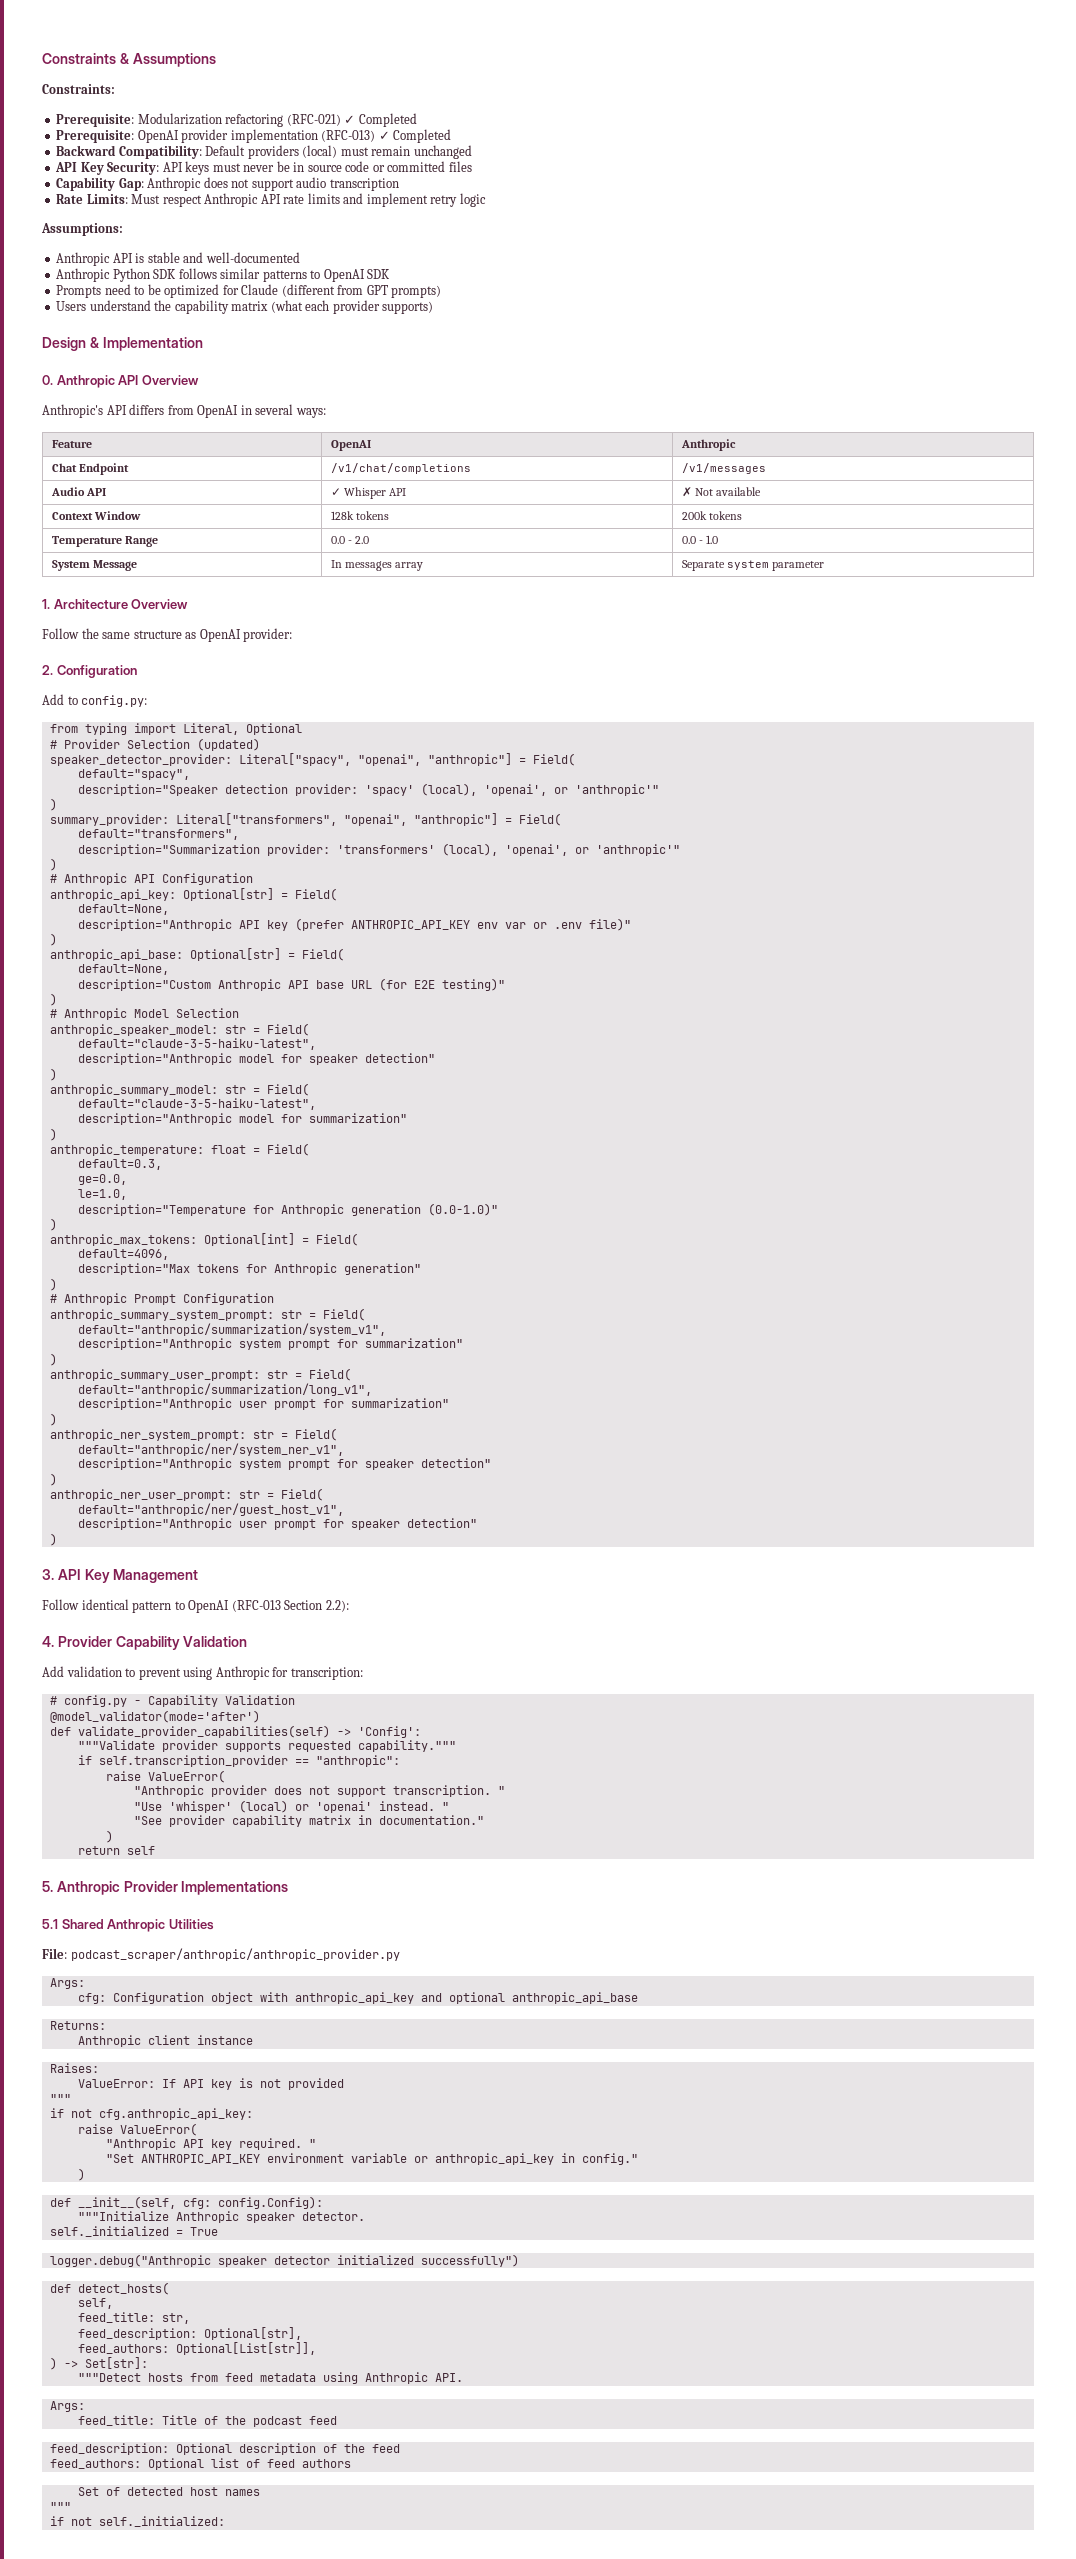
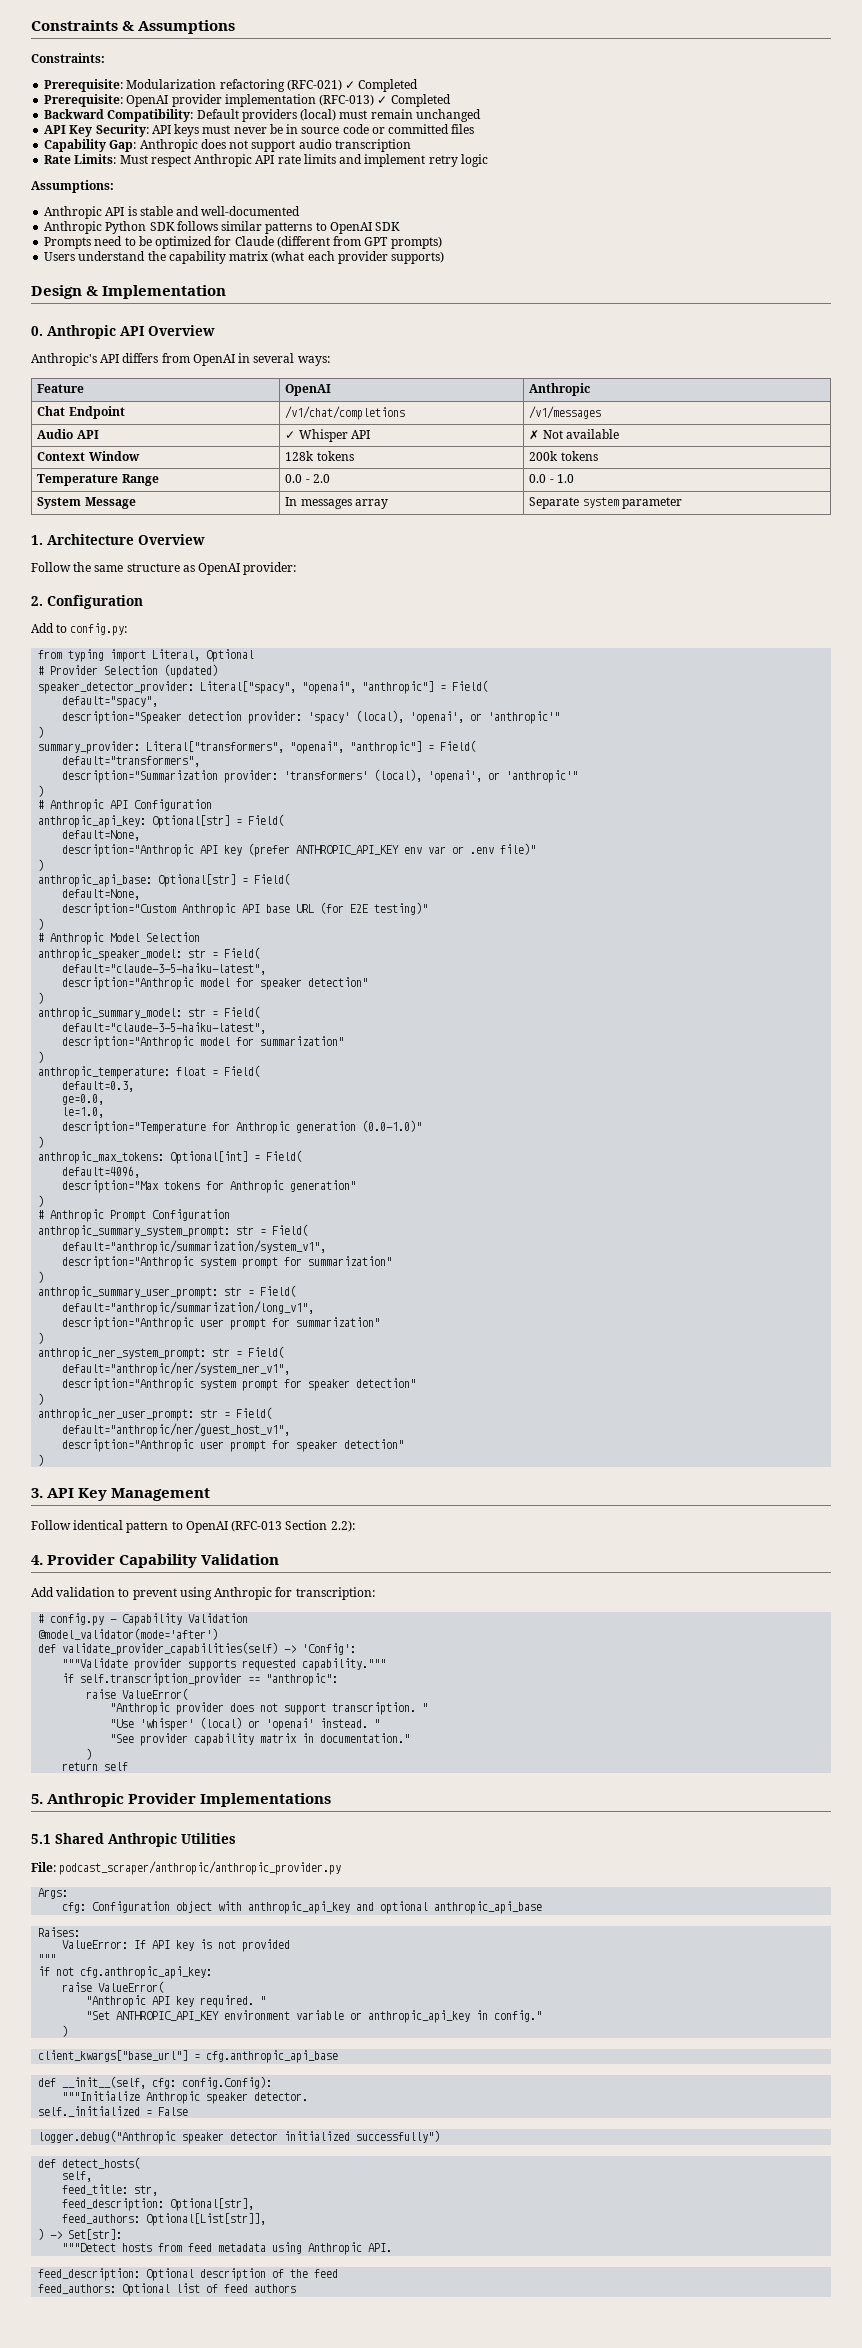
[49,2021,106,2030] [77,2035,253,2047] // Returns: // Anthropic client instance -> (543, 1907) none
(85, 2174) none -> [38,2050,339,2063] // client_kwargs["base_url"] = cfg.anthropic_api_base
[189,2227,218,2236] True -> [158,2107,189,2116] False
[49,2401,85,2412] [77,2415,337,2427] // Args: // feed_title: Title of the podcast feed -> (393, 2247) none
[77,2487,260,2496] [49,2502,71,2511] [49,2516,225,2527] // Set of detected host names // """ // if not self._initialized: -> (297, 2288) none

